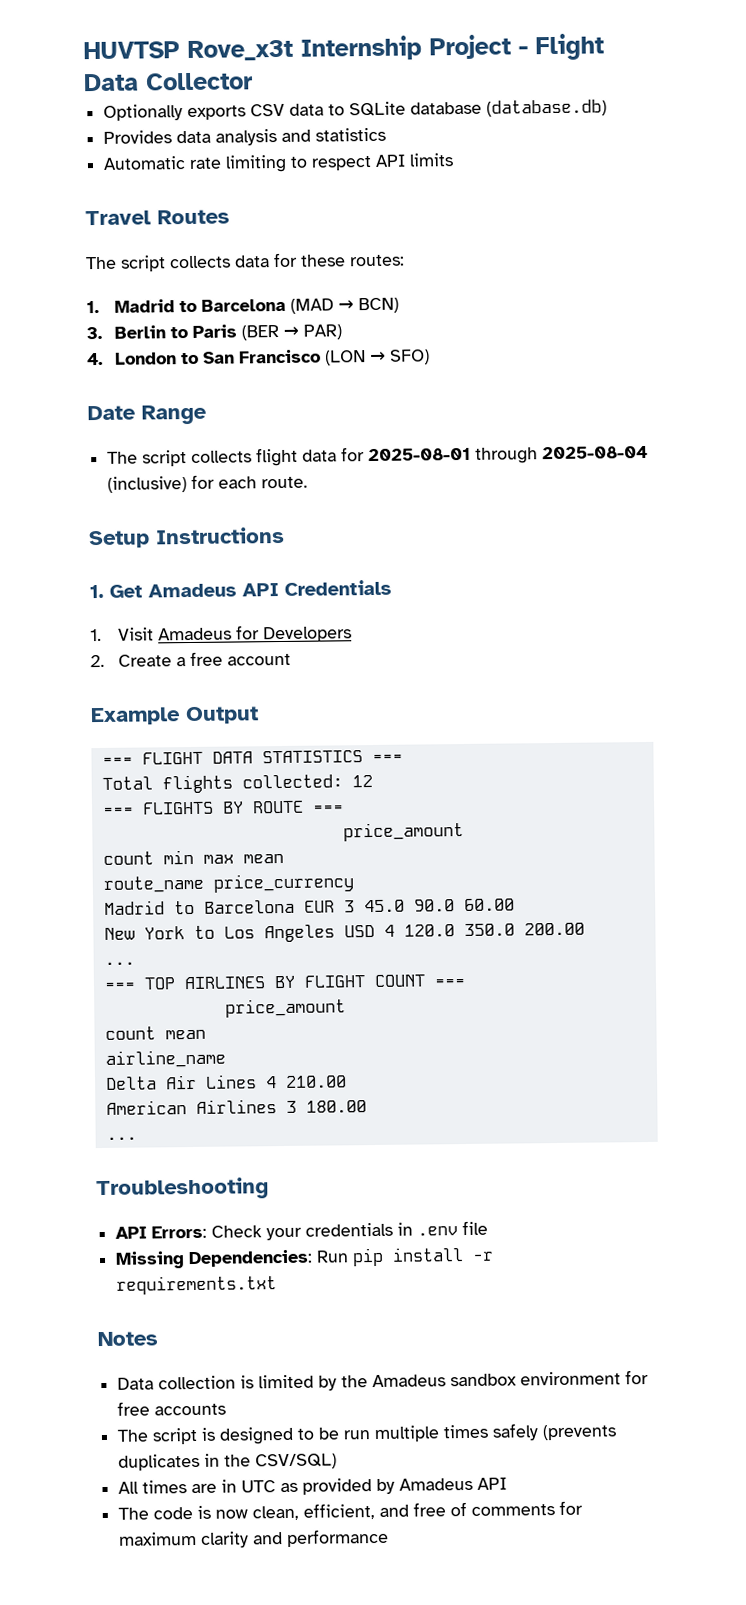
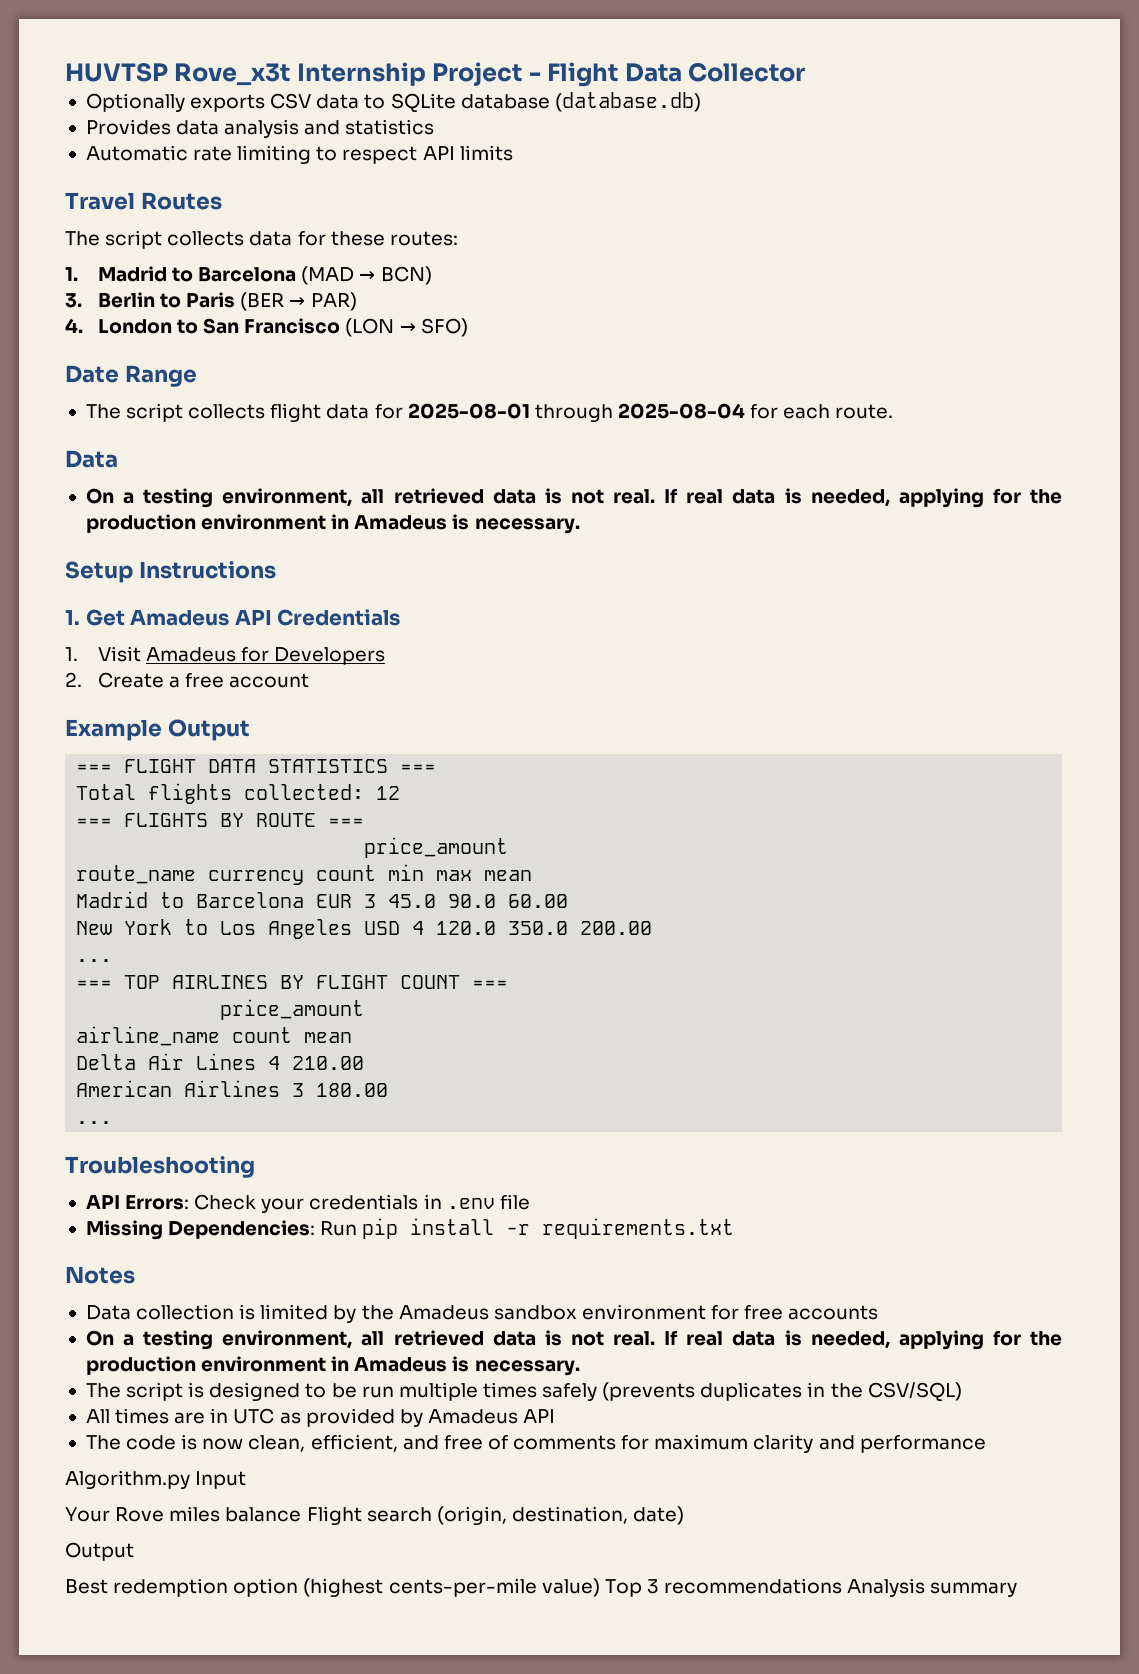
[107,476,188,493] (inclusive) -> (745, 411) none
(309, 482) none -> [65,450,118,468] [85,488,1062,508] [85,514,580,534] // Data // On a testing environment, all retrieved data is not real. If real data is needed, applying for the production environment in Amadeus is necessary.
(464, 832) none -> [76,865,305,885] route_name currency
[102,873,354,893] // route_name price_currency -> (533, 875) none
(346, 1008) none -> [76,1026,221,1046] airline_name
[104,1049,226,1068] // airline_name -> (353, 1037) none
(227, 1409) none -> [85,1330,1062,1350] [85,1356,580,1376] // On a testing environment, all retrieved data is not real. If real data is needed, applying for the production environment in Amadeus is necessary.
(390, 1537) none -> [65,1470,247,1489] [65,1506,685,1525] [65,1542,134,1561] [65,1578,1018,1597] // Algorithm.py Input // Your Rove miles balance Flight search (origin, destination, date) // Output // Best redemption option (highest cents-per-mile value) Top 3 recommendations Analysis summary

